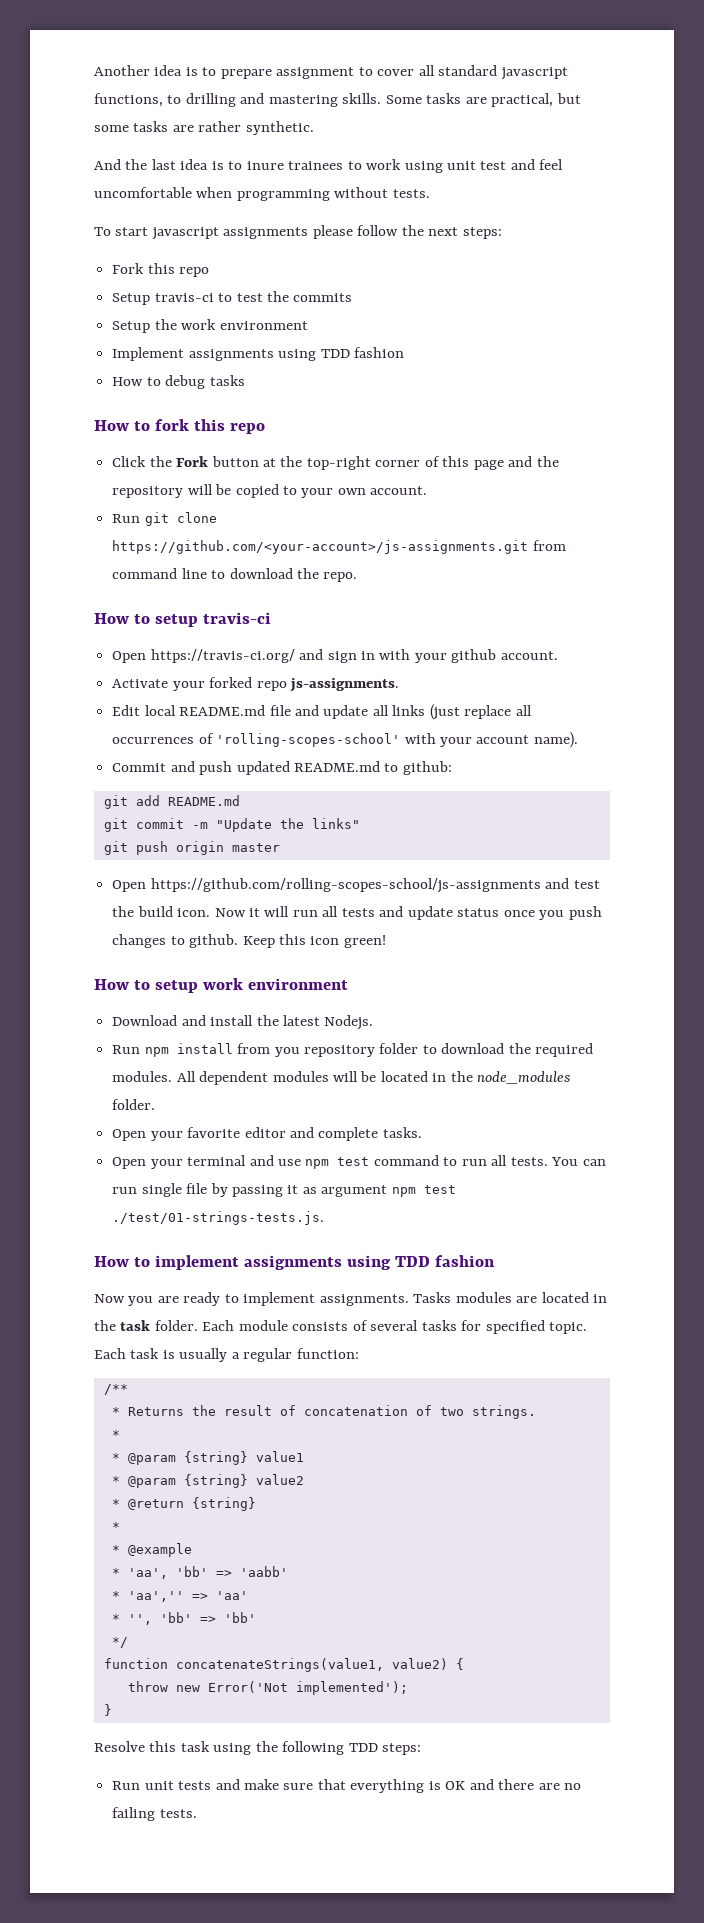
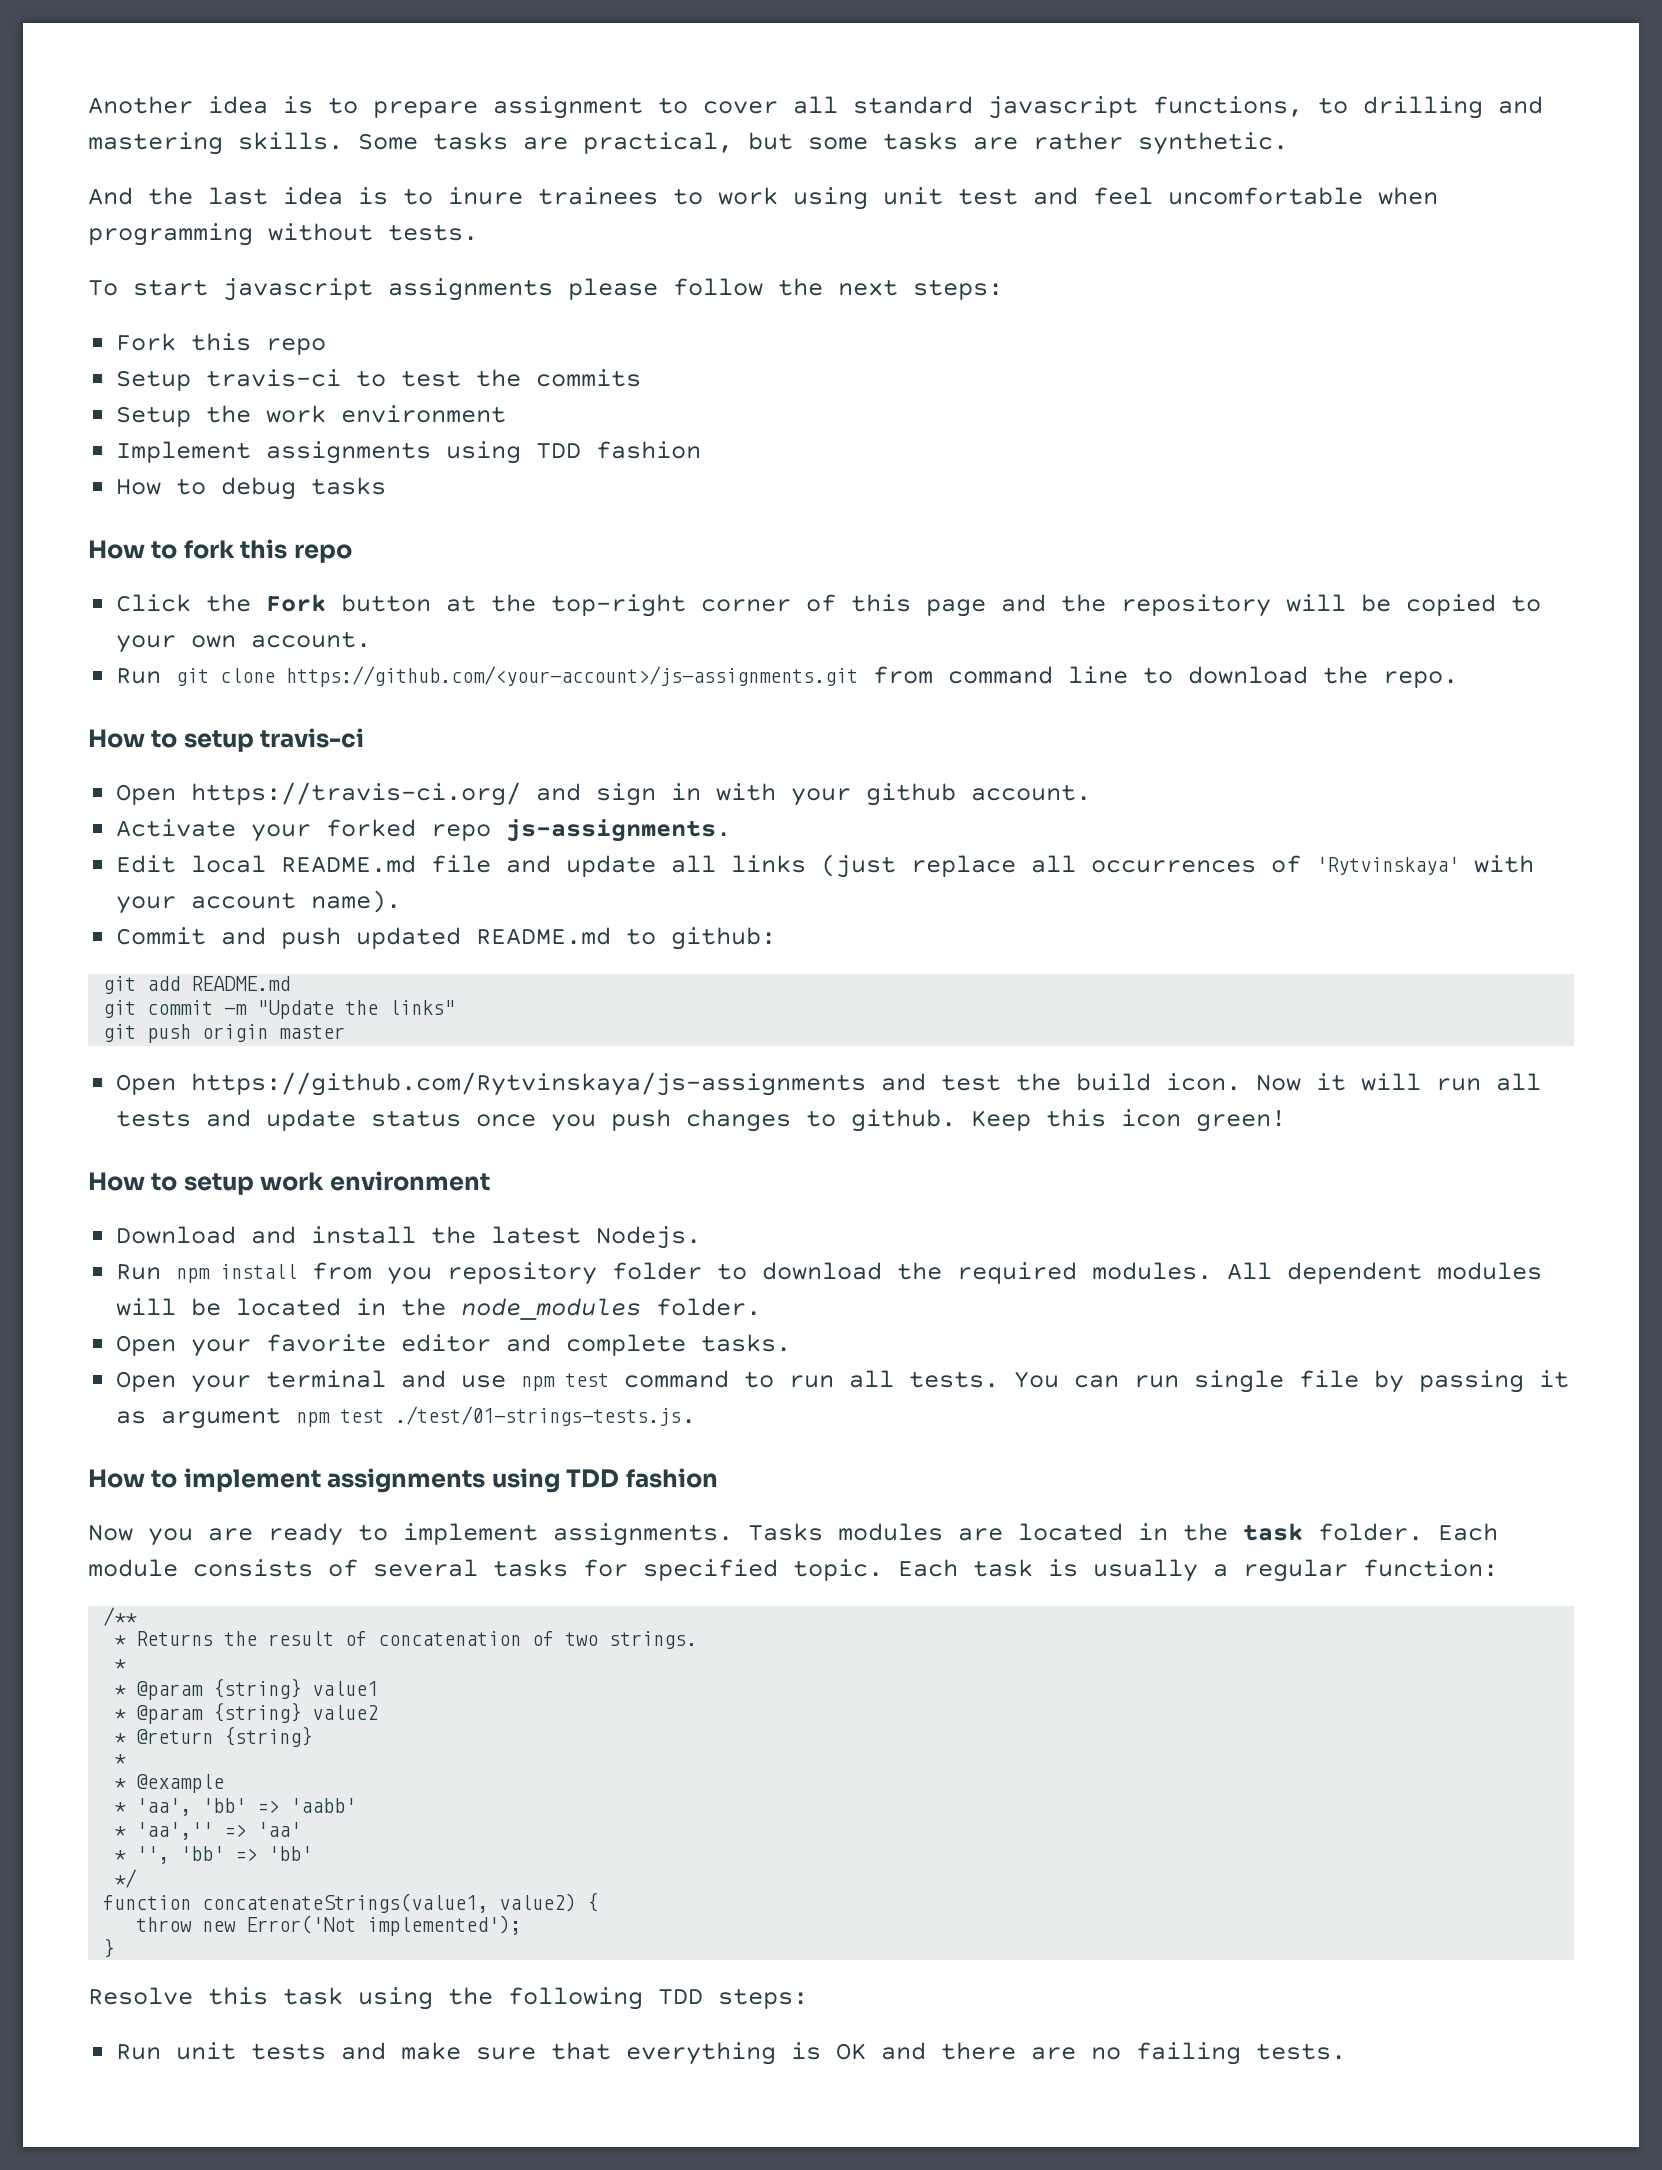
[216,733,401,747] 'rolling-scopes-school' -> [1316,857,1460,875] 'Rytvinskaya'
[150,878,541,893] https://github.com/rolling-scopes-school/js-assignments -> [191,1072,867,1096] https://github.com/Rytvinskaya/js-assignments

